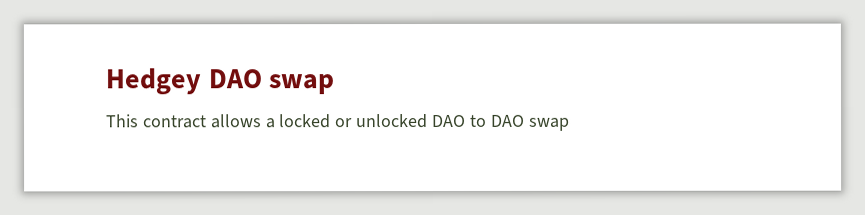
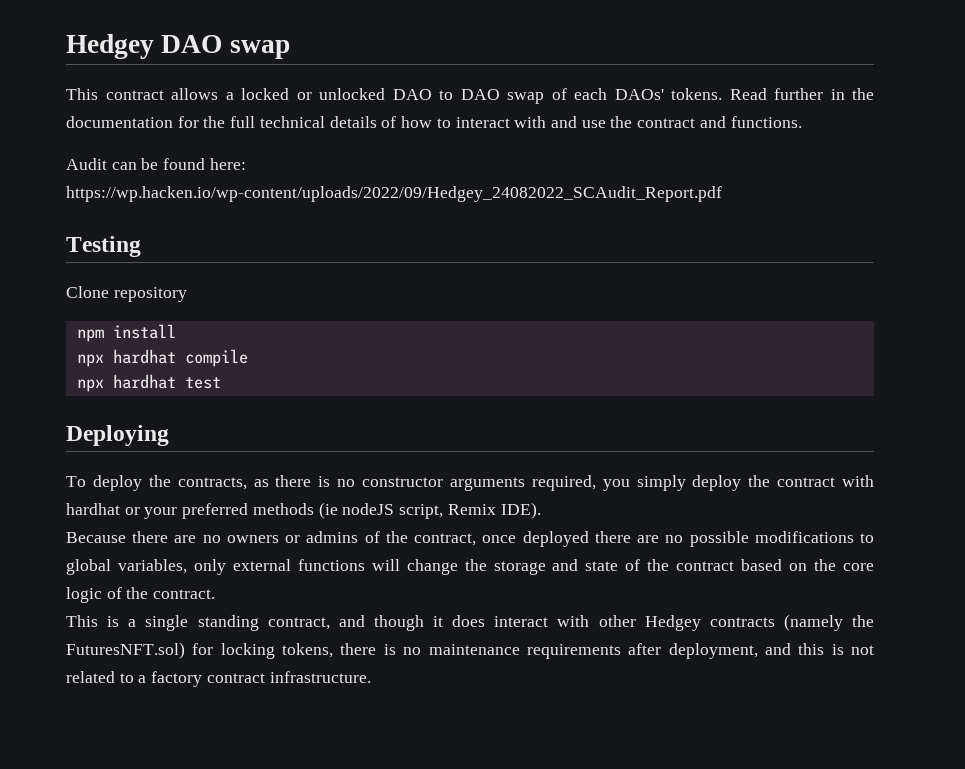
(570, 124) none -> [551,88,874,100] [66,116,802,128] [66,158,246,170] [66,186,722,202] [66,236,141,257] [66,286,187,302] [76,324,176,342] [76,349,248,367] [76,374,221,392] [66,425,169,446] [66,475,874,491] [66,502,541,519] [66,531,875,547] [66,559,875,575] [66,587,216,603] [66,614,874,631] [66,642,874,659] [66,671,371,687] of each DAOs' tokens. Read further in the documentation for the full technical details of how to interact with and use the contract and functions. // Audit can be found here: https://wp.hacken.io/wp-content/uploads/2022/09/Hedgey_24082022_SCAudit_Report.pdf // Testing // Clone repository // npm install // npx hardhat compile // npx hardhat test // Deploying // To deploy the contracts, as there is no constructor arguments required, you simply deploy the contract with hardhat or your preferred methods (ie nodeJS script, Remix IDE). // Because there are no owners or admins of the contract, once deployed there are no possible modifications to global variables, only external functions will change the storage and state of the contract based on the core logic of the contract. // This is a single standing contract, and though it does interact with other Hedgey contracts (namely the FuturesNFT.sol) for locking tokens, there is no maintenance requirements after deployment, and this is not related to a factory contract infrastructure.

